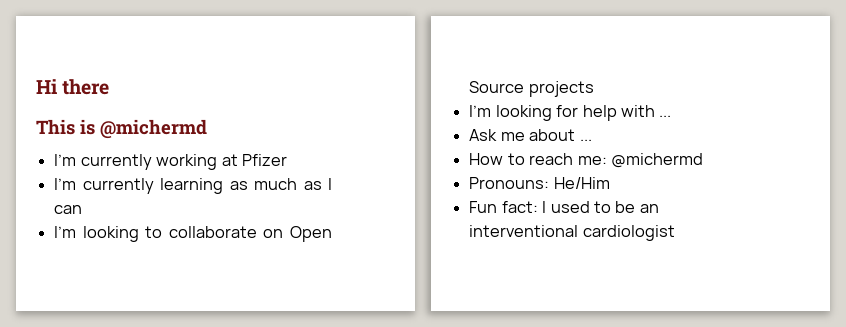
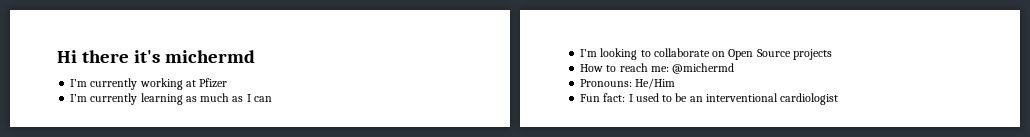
[36,119,207,139] // This is @michermd -> [133,50,255,63] it's michermd
[469,105,672,121] [469,129,592,141] // I’m looking for help with ... // Ask me about ... -> (832, 54) none

